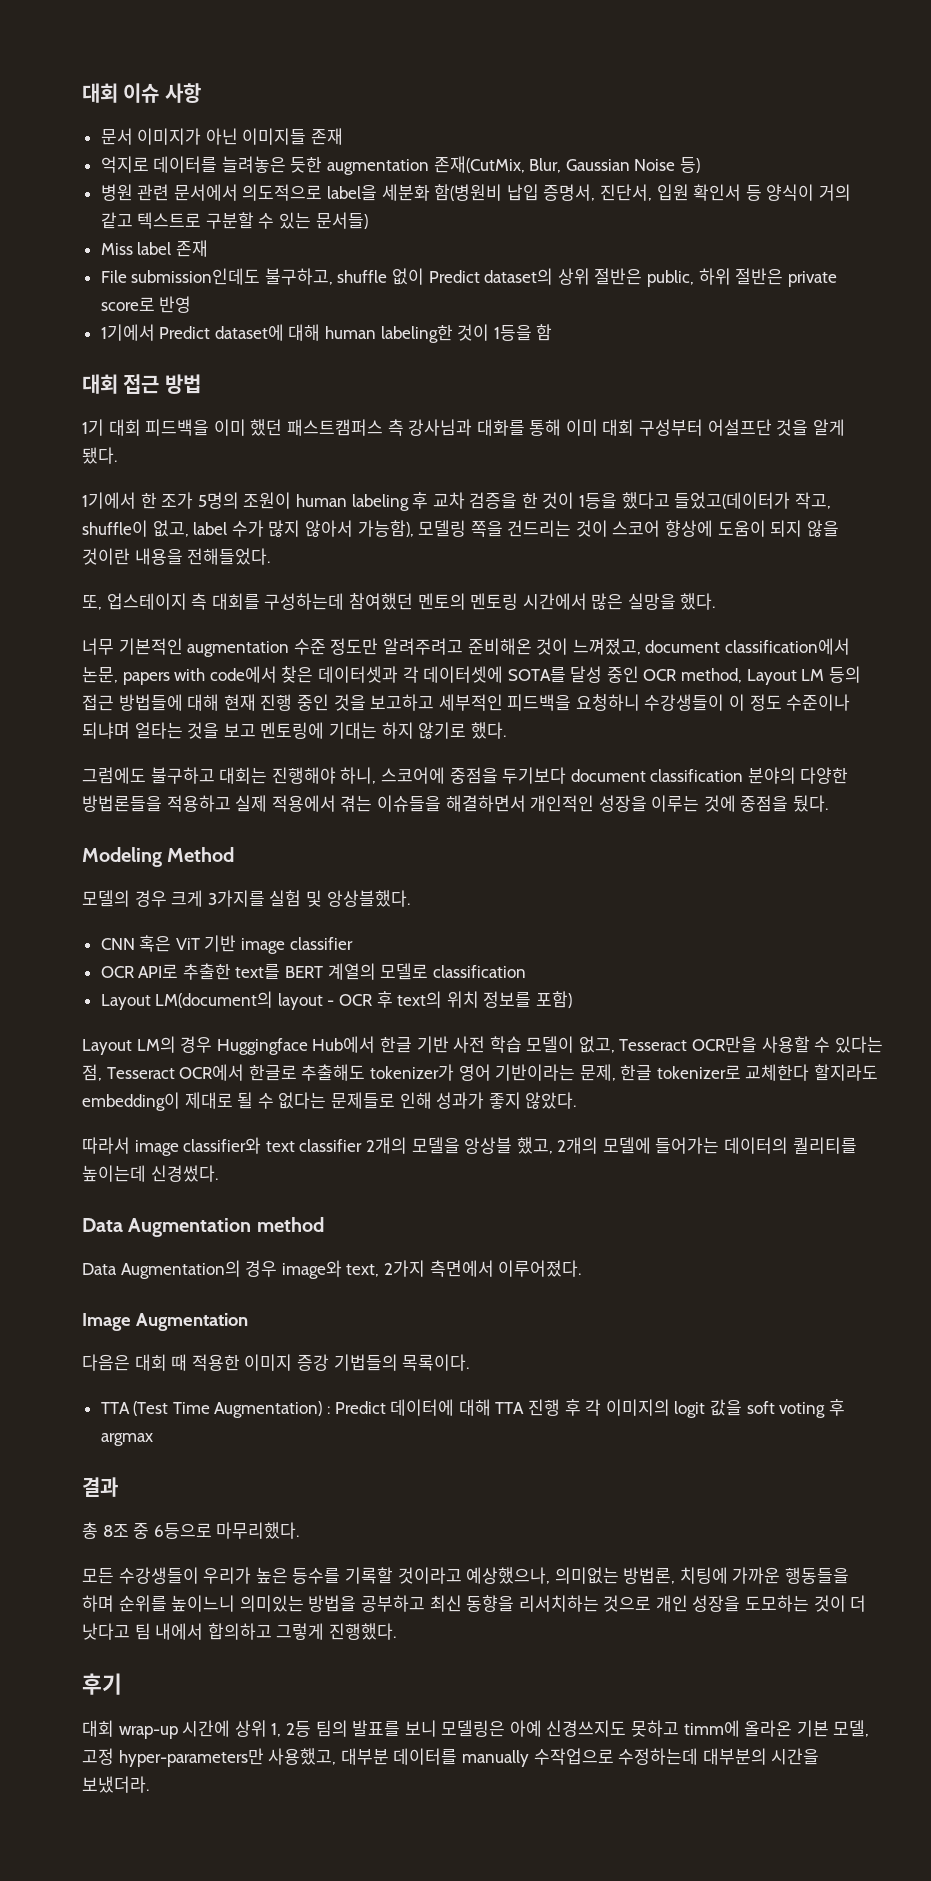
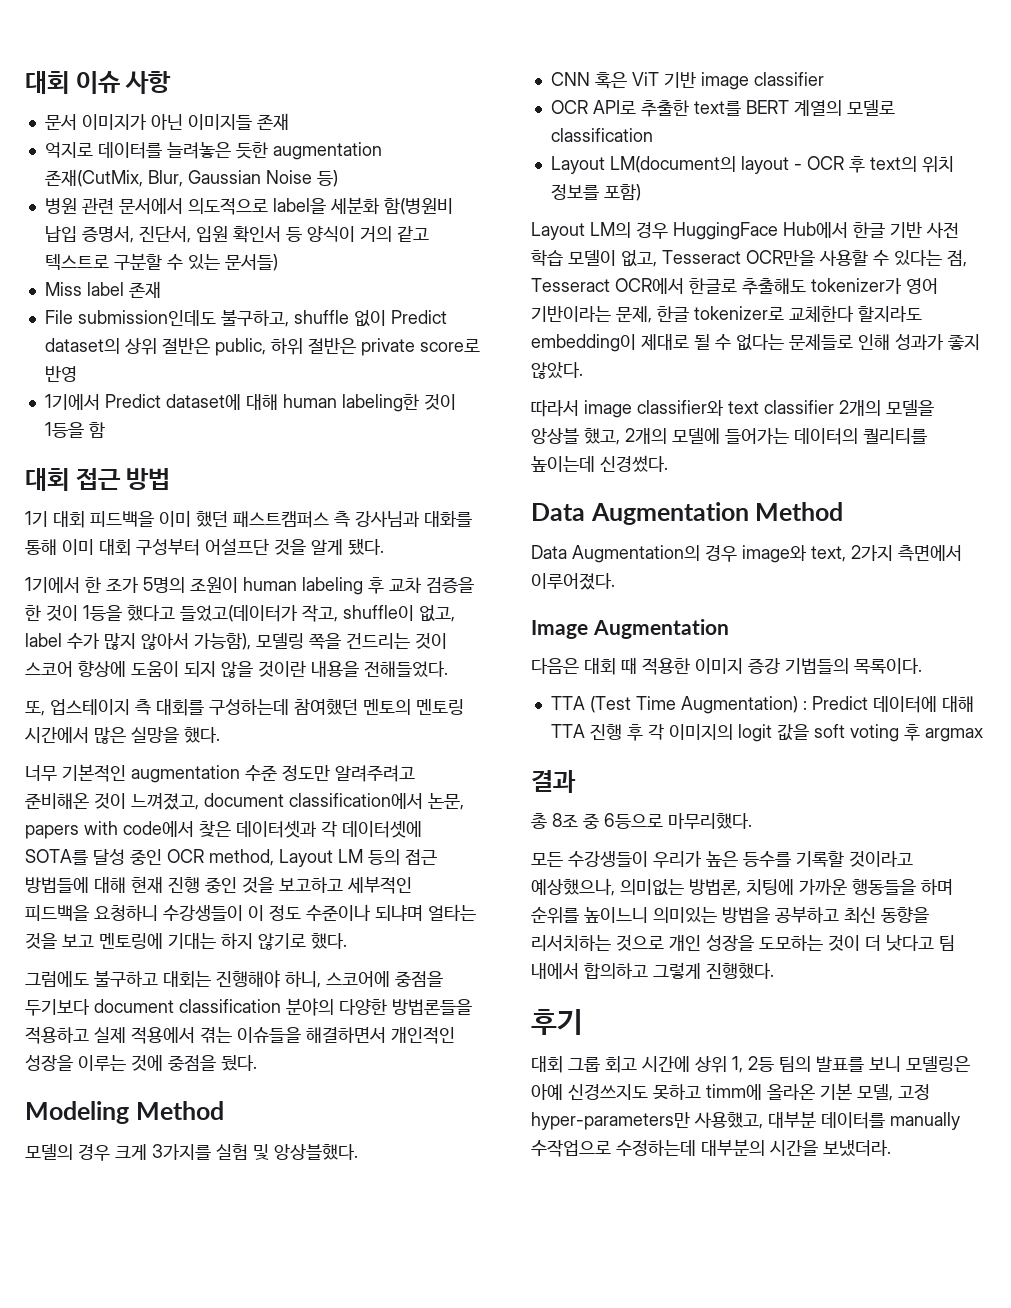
[216,1038,308,1055] Huggingface -> [673,222,778,240] HuggingFace
[256,1217,324,1232] method -> [755,502,844,521] Method
[118,1726,178,1739] wrap-up -> [568,1056,637,1073] 그룹 회고

